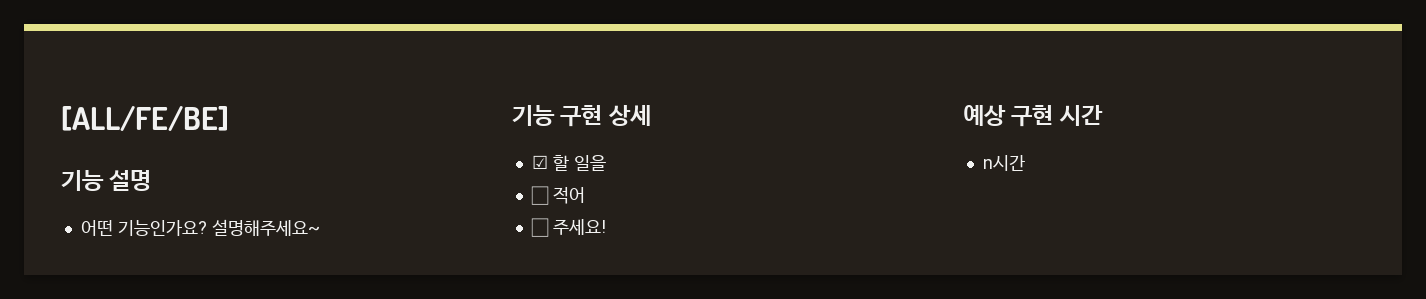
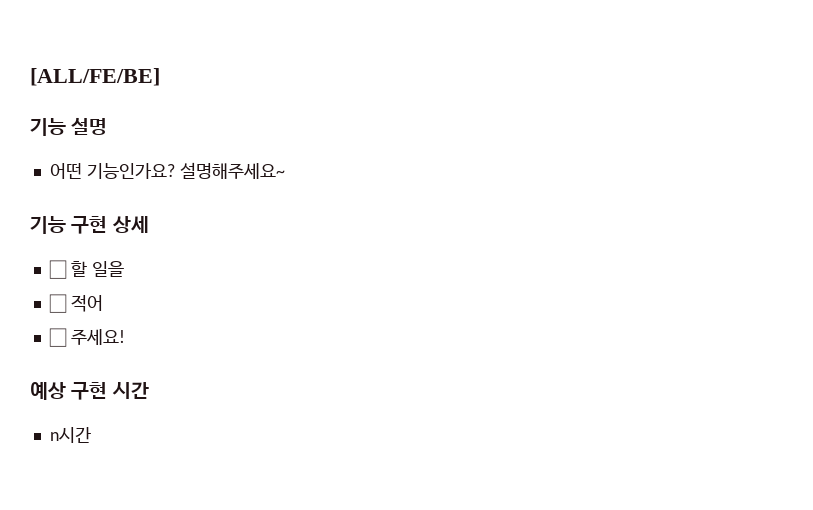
[531,155,548,169] ☑ -> [48,260,67,279] ☐

